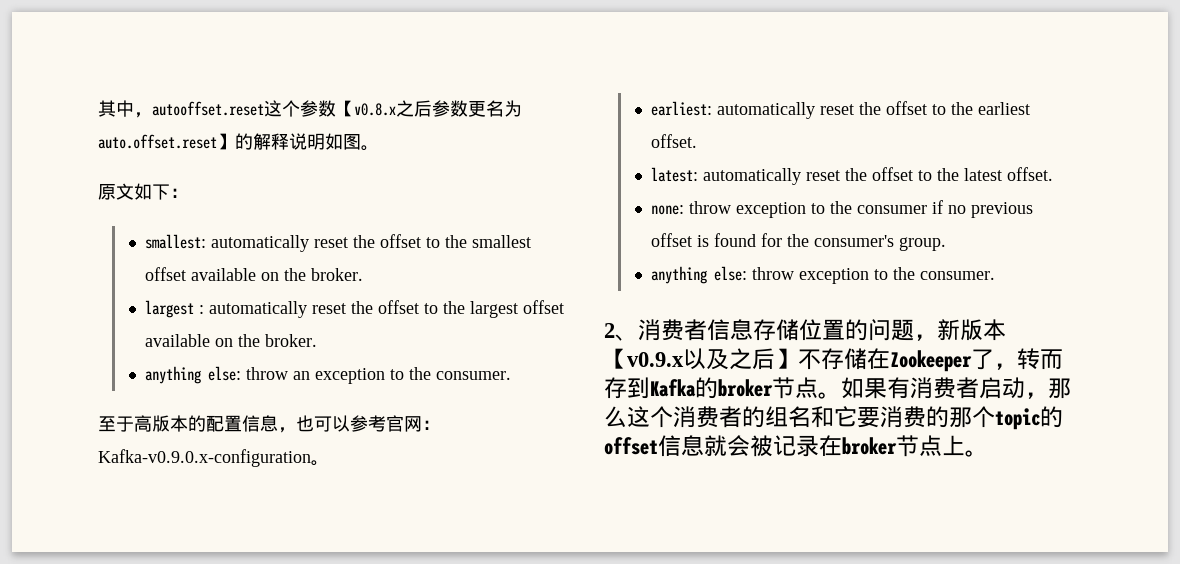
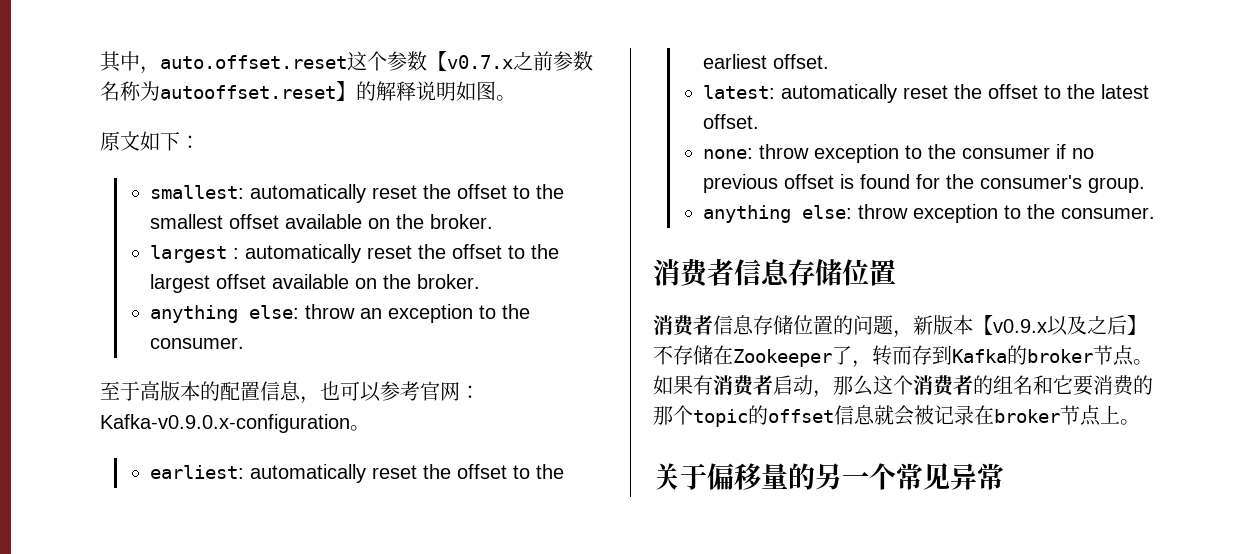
[152,101,264,116] autooffset.reset -> [160,55,347,69] auto.offset.reset
[354,100,522,117] [98,134,217,149] v0.8.x之后参数更名为auto.offset.reset -> [447,51,593,71] [100,81,336,101] v0.7.x之前参数名称为autooffset.reset
[604,323,638,341] 2、 -> [653,259,896,287] 消费者信息存储位置 //
(988, 453) none -> [653,463,1004,490] // 关于偏移量的另一个常见异常

